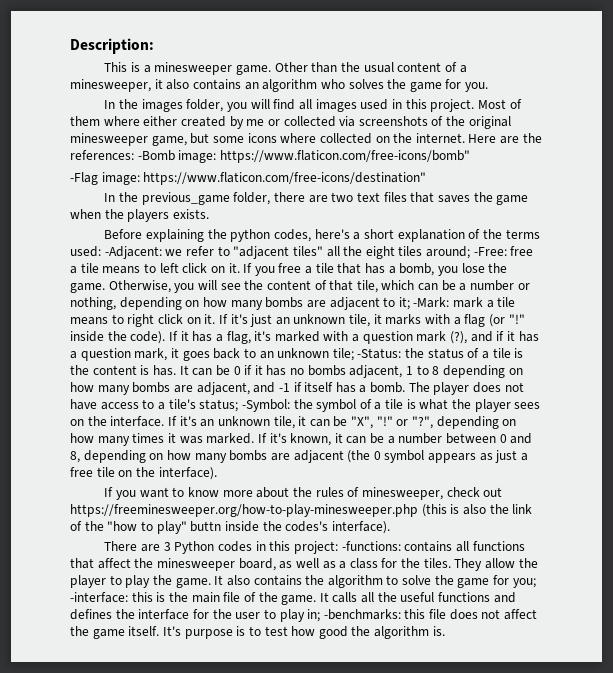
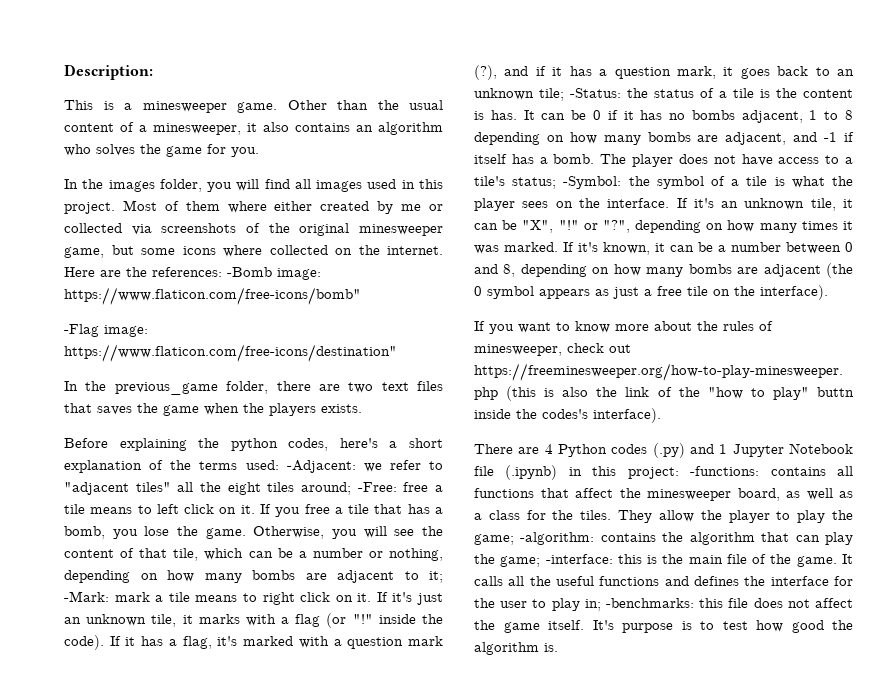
[163,542,171,551] 3 -> [544,444,553,454] 4
(253, 546) none -> [652,443,853,458] [474,465,558,480] (.py) and 1 Jupyter Notebook file (.ipynb)
[175,575,536,588] game. It also contains the algorithm to solve the game for you; -> [474,532,853,545] [474,554,541,567] game; -algorithm: contains the algorithm that can play the game;

